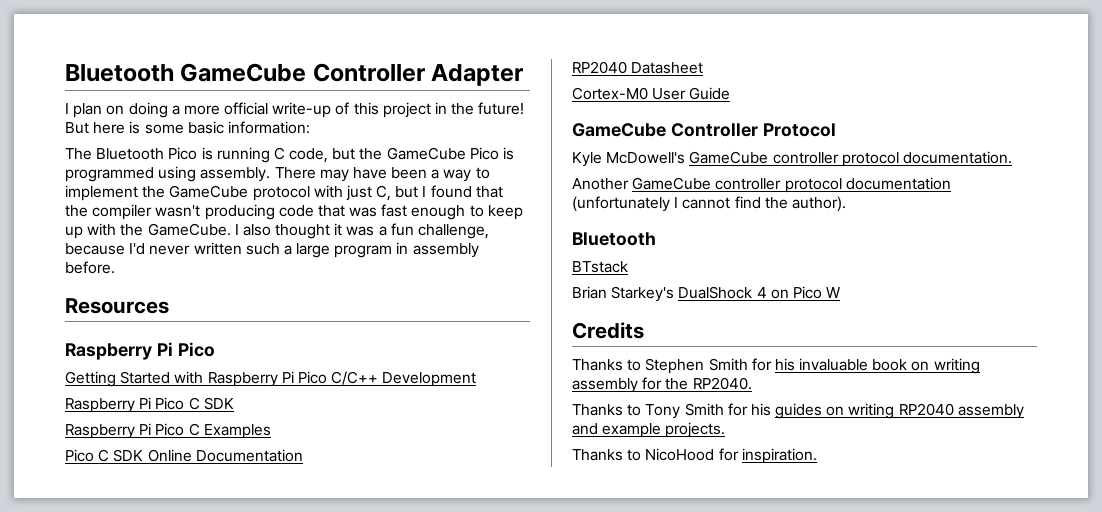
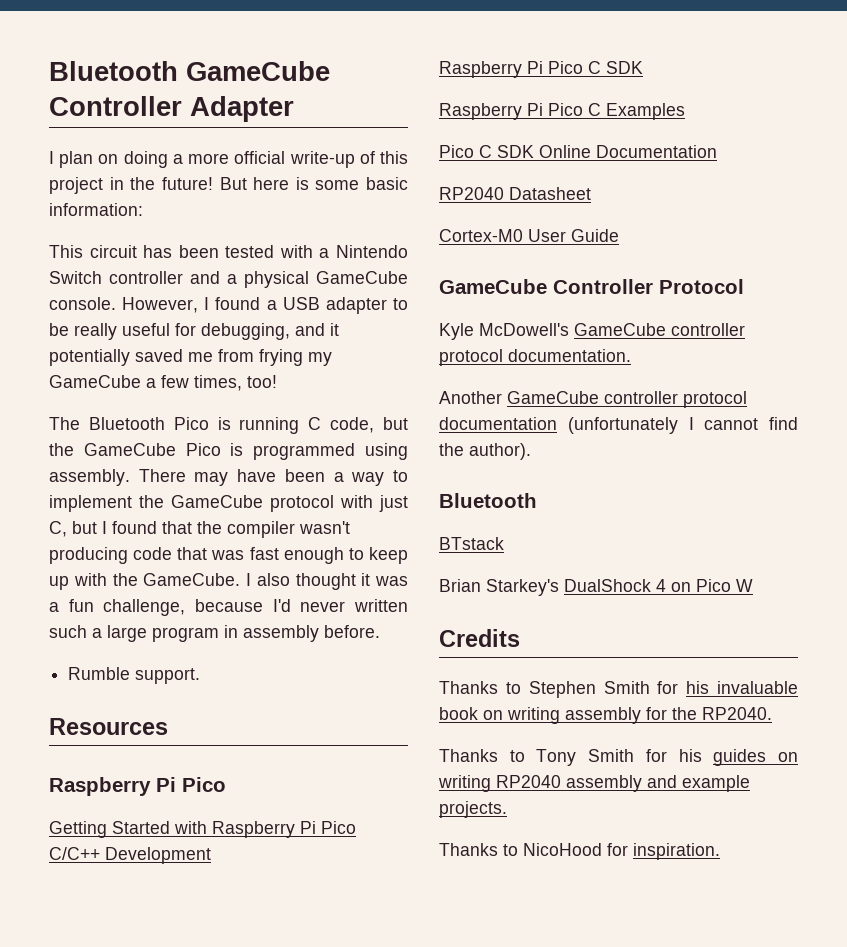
(310, 127) none -> [49,245,408,258] [49,271,408,288] [49,297,408,314] [49,323,339,340] [49,349,332,366] [49,375,277,391] // This circuit has been tested with a Nintendo Switch controller and a physical GameCube console. However, I found a USB adapter to be really useful for debugging, and it potentially saved me from frying my GameCube a few times, too!
(115, 267) none -> [68,667,201,684] // Rumble support.

